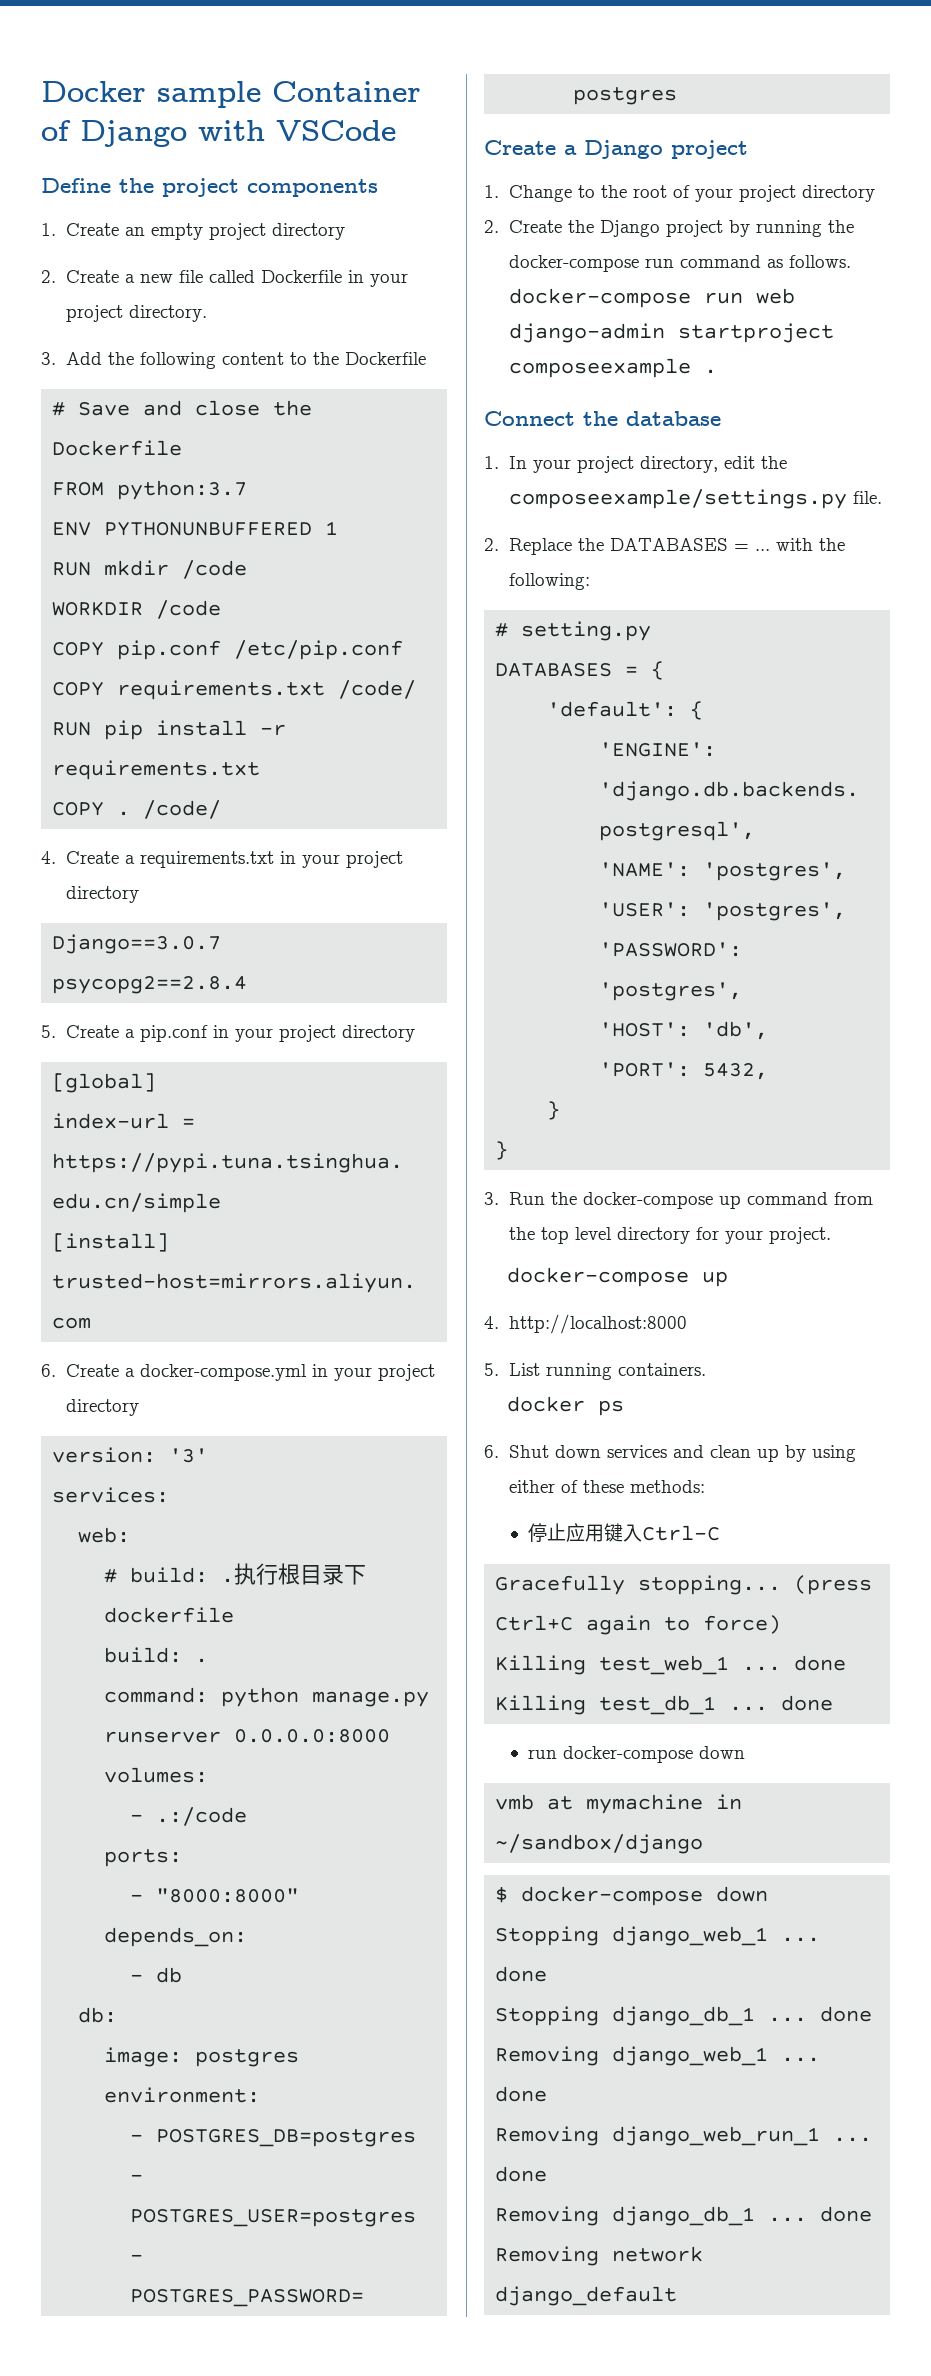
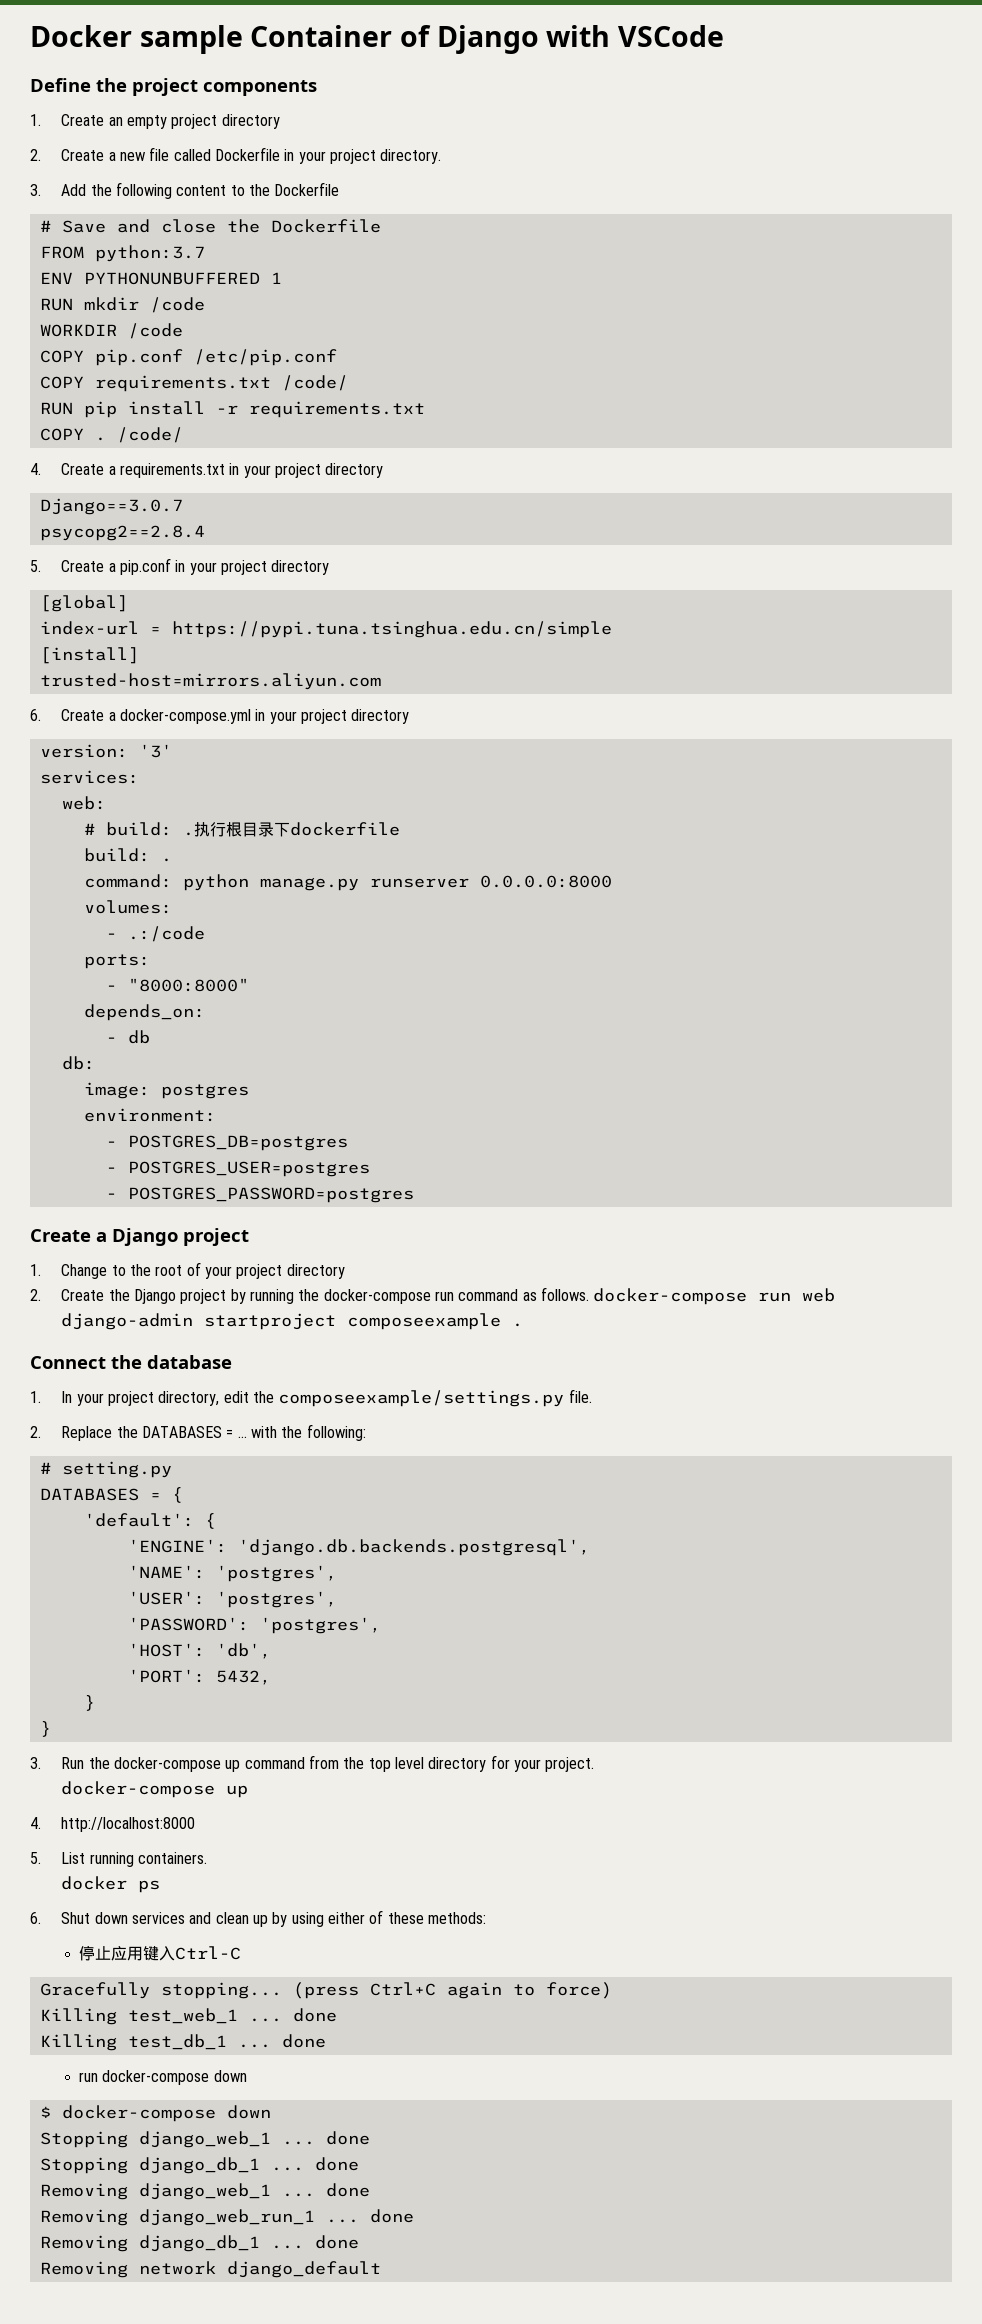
[495,1794,743,1814] [495,1834,704,1854] // vmb at mymachine in ~/sandbox/django -> (247, 2076) none

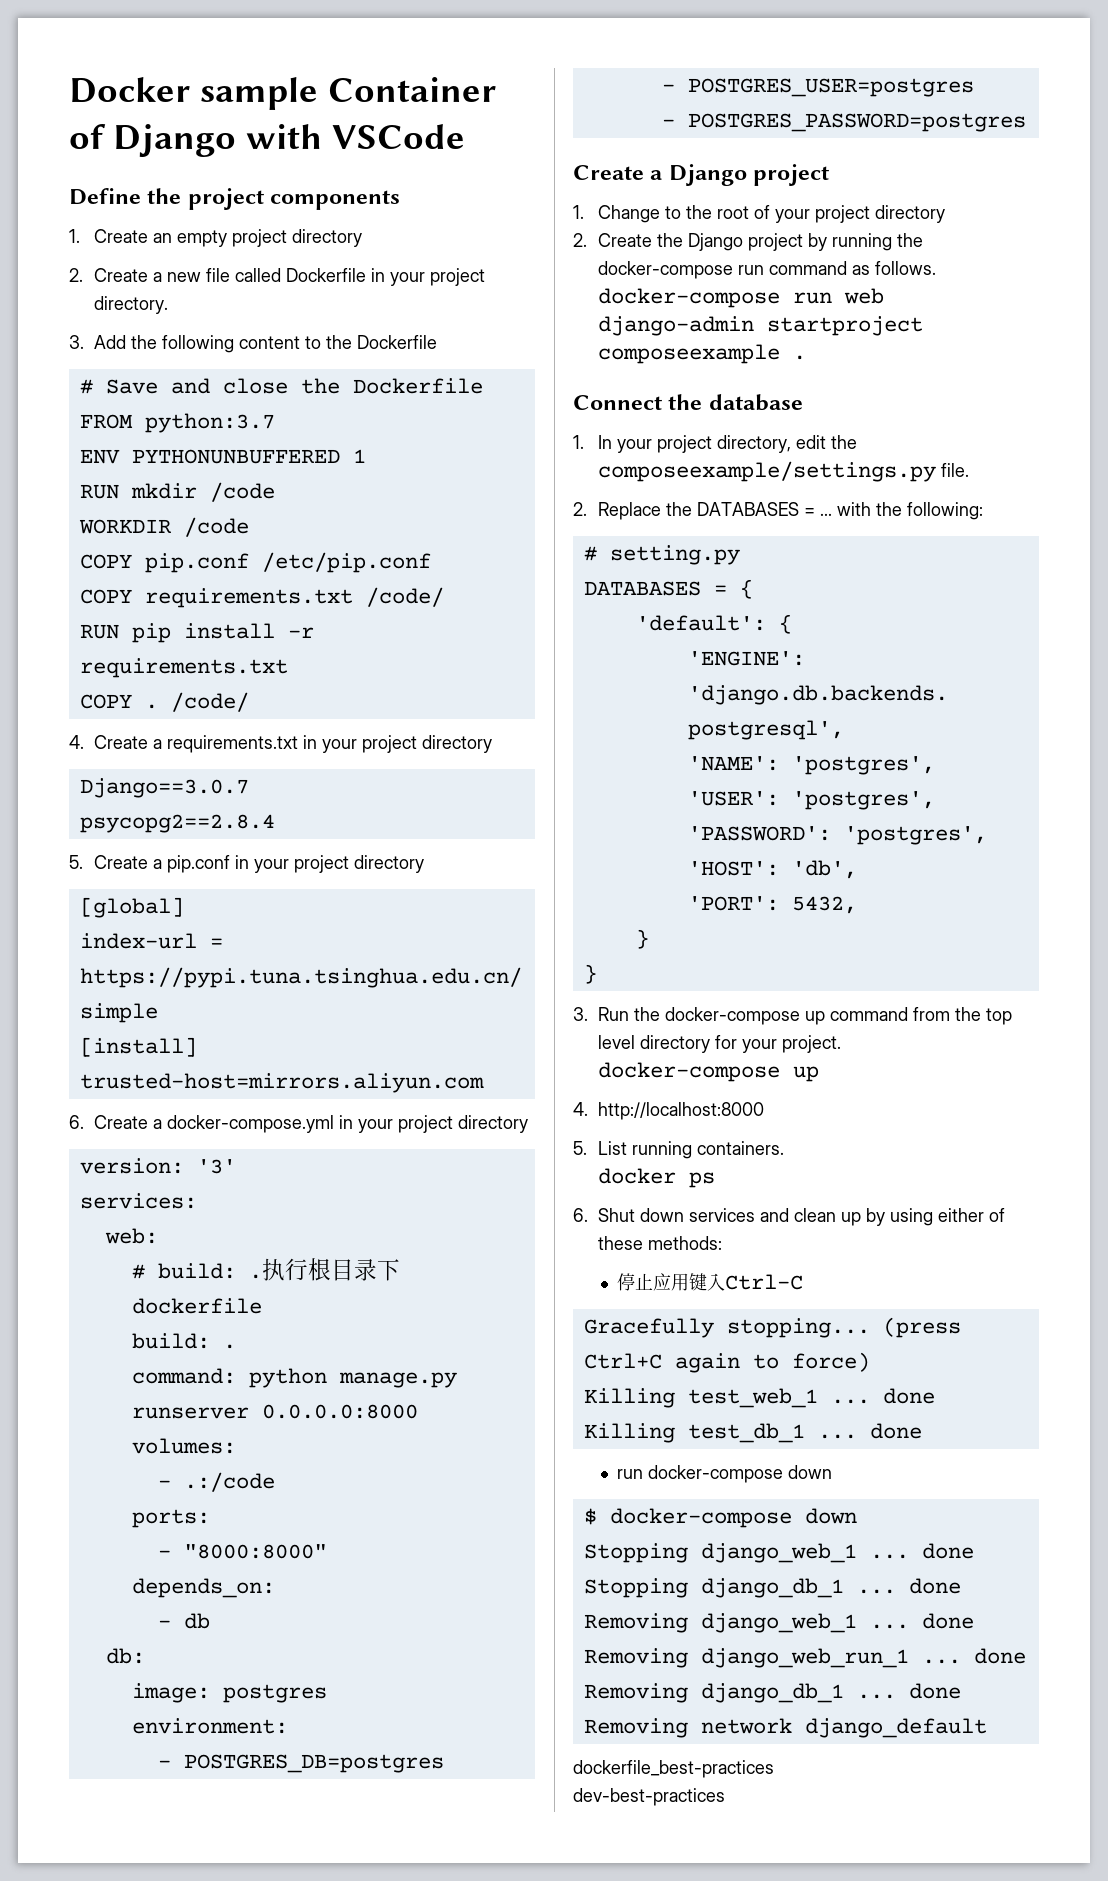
(381, 2269) none -> [573,1760,774,1778] [573,1788,725,1806] // dockerfile_best-practices // dev-best-practices

